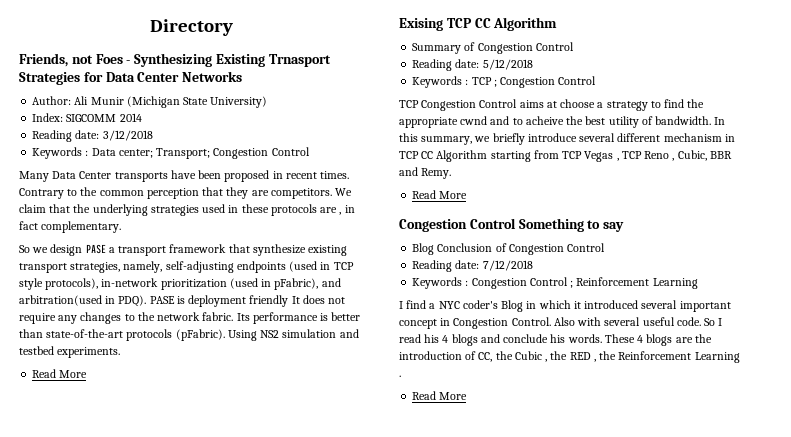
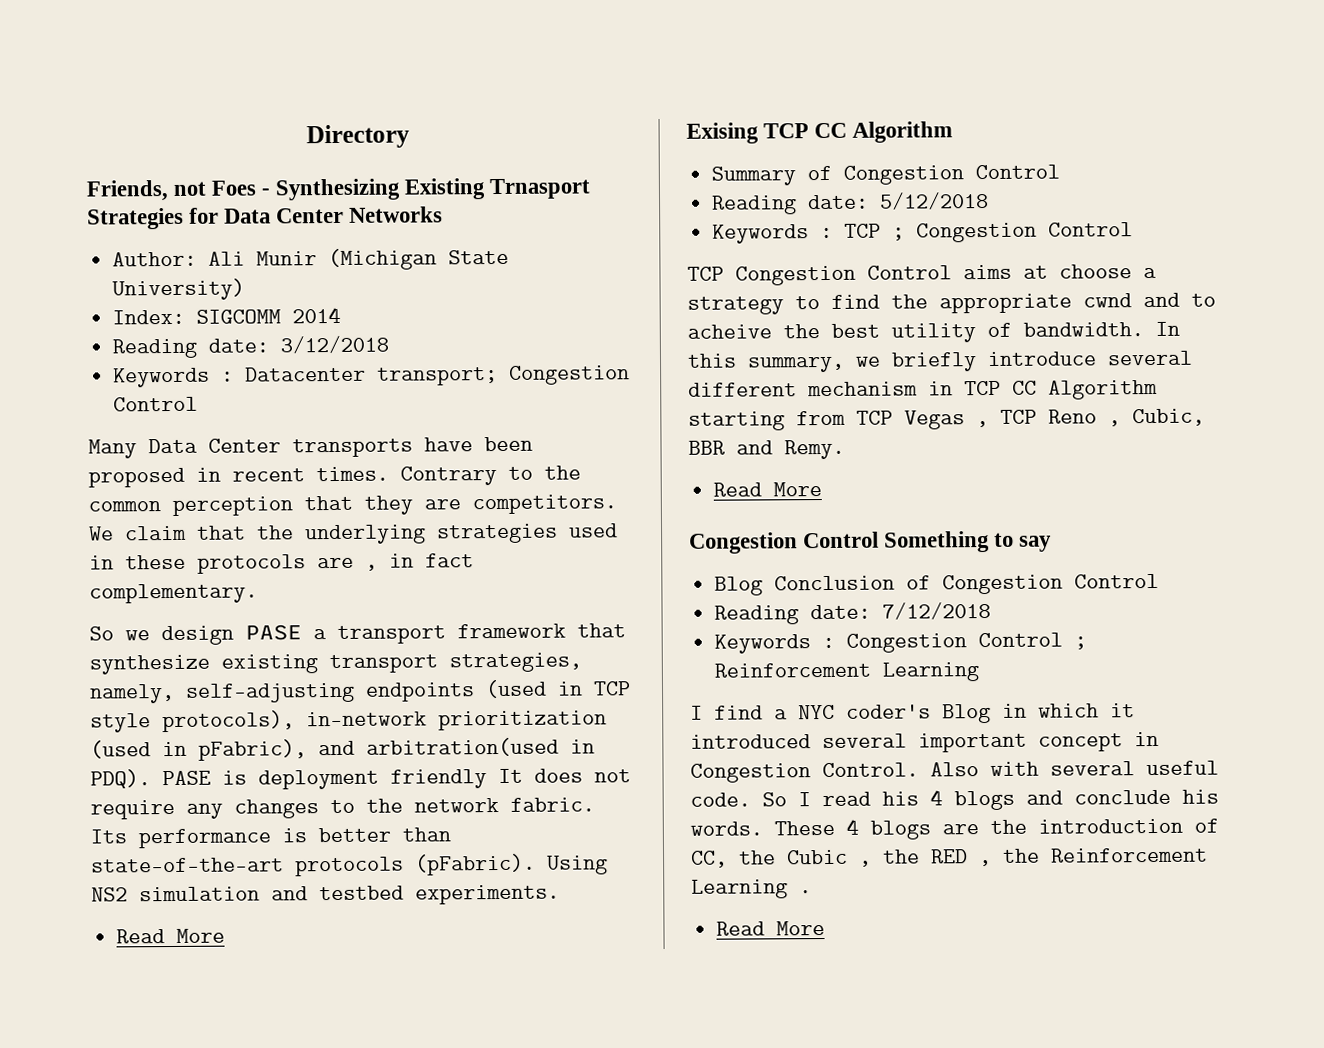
[91,148,211,159] Data center; Transport; -> [245,366,499,386] Datacenter transport;

